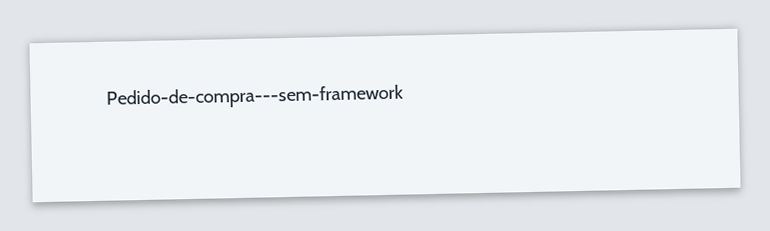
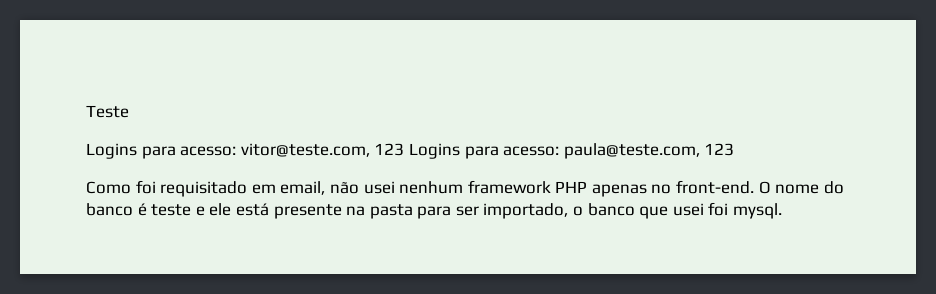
[106,84,404,110] Pedido-de-compra---sem-framework -> [86,105,129,118] [86,143,735,159] [86,180,844,197] [86,202,783,219] Teste // Logins para acesso: vitor@teste.com, 123 Logins para acesso: paula@teste.com, 123 // Como foi requisitado em email, não usei nenhum framework PHP apenas no front-end. O nome do banco é teste e ele está presente na pasta para ser importado, o banco que usei foi mysql.

